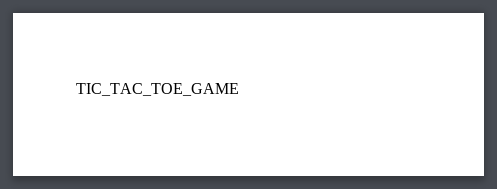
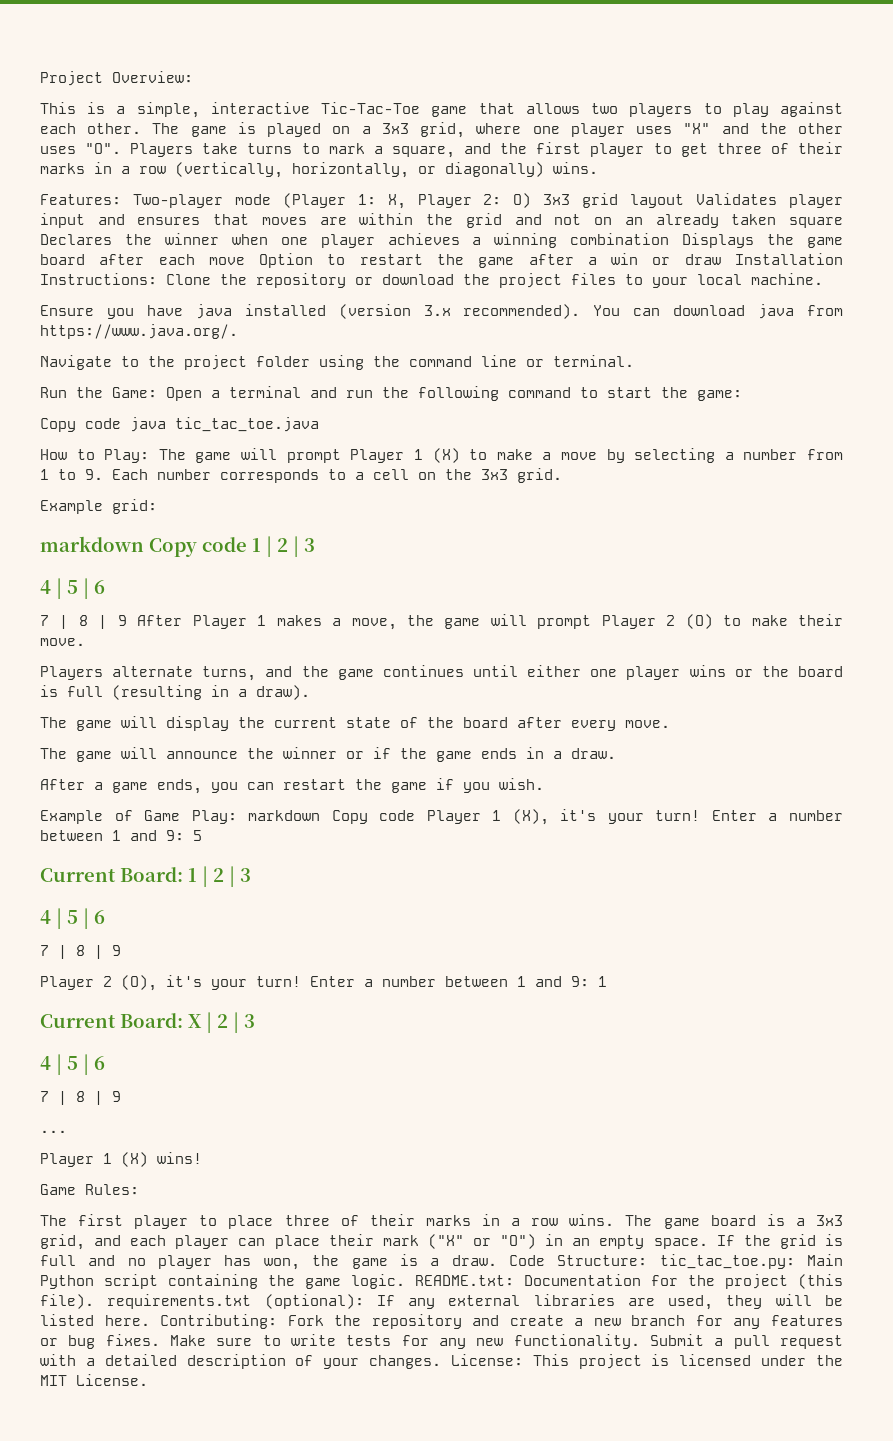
[76,83,239,96] TIC_TAC_TOE_GAME -> [40,71,193,86] [40,102,844,118] [40,122,844,138] [40,142,844,158] [40,162,598,178] [40,193,843,209] [40,213,844,228] [40,233,843,248] [40,253,844,268] [40,273,823,288] [40,304,843,319] [40,324,238,339] [40,355,634,370] [40,386,742,401] [40,417,319,432] [40,448,843,463] [40,468,562,483] [40,499,157,514] [40,536,315,557] [40,578,105,599] [40,614,844,630] [40,638,85,646] [40,665,843,681] [40,685,310,700] [40,716,670,731] [40,747,616,762] [40,778,544,794] [40,809,843,825] [40,830,202,841] [40,866,251,887] [40,908,105,929] [40,945,121,959] [40,975,607,991] [40,1012,255,1033] [40,1054,105,1075] [40,1091,121,1105] [40,1130,67,1133] [40,1152,202,1167] [40,1184,139,1195] [40,1214,843,1229] [40,1234,843,1250] [40,1254,843,1270] [40,1274,843,1289] [40,1294,843,1310] [40,1314,844,1329] [40,1334,843,1349] [40,1354,843,1369] [40,1374,148,1386] Project Overview: // This is a simple, interactive Tic-Tac-Toe game that allows two players to play against each other. The game is played on a 3x3 grid, where one player uses "X" and the other uses "O". Players take turns to mark a square, and the first player to get three of their marks in a row (vertically, horizontally, or diagonally) wins. // Features: Two-player mode (Player 1: X, Player 2: O) 3x3 grid layout Validates player input and ensures that moves are within the grid and not on an already taken square Declares the winner when one player achieves a winning combination Displays the game board after each move Option to restart the game after a win or draw Installation Instructions: Clone the repository or download the project files to your local machine. // Ensure you have java installed (version 3.x recommended). You can download java from https://www.java.org/. // Navigate to the project folder using the command line or terminal. // Run the Game: Open a terminal and run the following command to start the game: // Copy code java tic_tac_toe.java // How to Play: The game will prompt Player 1 (X) to make a move by selecting a number from 1 to 9. Each number corresponds to a cell on the 3x3 grid. // Example grid: // markdown Copy code 1 | 2 | 3 // 4 | 5 | 6 // 7 | 8 | 9 After Player 1 makes a move, the game will prompt Player 2 (O) to make their move. // Players alternate turns, and the game continues until either one player wins or the board is full (resulting in a draw). // The game will display the current state of the board after every move. // The game will announce the winner or if the game ends in a draw. // After a game ends, you can restart the game if you wish. // Example of Game Play: markdown Copy code Player 1 (X), it's your turn! Enter a number between 1 and 9: 5 // Current Board: 1 | 2 | 3 // 4 | 5 | 6 // 7 | 8 | 9 // Player 2 (O), it's your turn! Enter a number between 1 and 9: 1 // Current Board: X | 2 | 3 // 4 | 5 | 6 // 7 | 8 | 9 // ... // Player 1 (X) wins! // Game Rules: // The first player to place three of their marks in a row wins. The game board is a 3x3 grid, and each player can place their mark ("X" or "O") in an empty space. If the grid is full and no player has won, the game is a draw. Code Structure: tic_tac_toe.py: Main Python script containing the game logic. README.txt: Documentation for the project (this file). requirements.txt (optional): If any external libraries are used, they will be listed here. Contributing: Fork the repository and create a new branch for any features or bug fixes. Make sure to write tests for any new functionality. Submit a pull request with a detailed description of your changes. License: This project is licensed under the MIT License.

